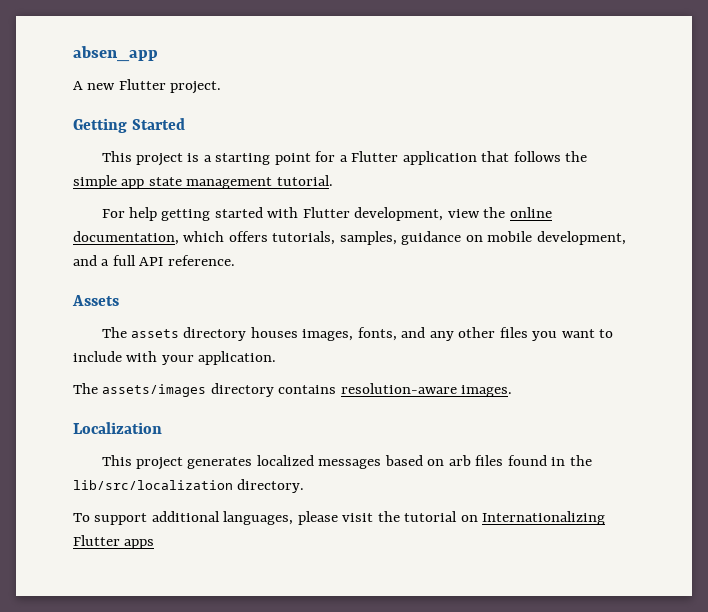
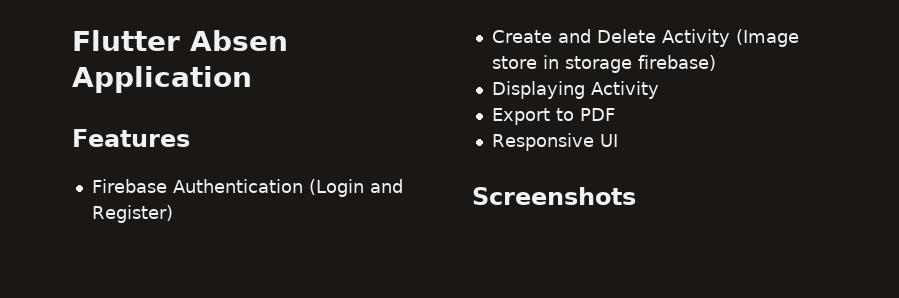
[73,46,158,62] [73,79,222,94] [73,118,185,133] [101,151,587,166] [73,175,333,189] [101,207,552,221] [73,231,626,245] [73,255,235,266] [72,295,119,306] [101,327,613,341] [73,351,277,365] [73,383,513,397] [73,422,162,434] [101,455,592,470] [73,479,305,493] [73,511,606,525] [73,535,155,549] absen_app // A new Flutter project. // Getting Started // This project is a starting point for a Flutter application that follows the simple app state management tutorial. // For help getting started with Flutter development, view the online documentation, which offers tutorials, samples, guidance on mobile development, and a full API reference. // Assets // The assets directory houses images, fonts, and any other files you want to include with your application. // The assets/images directory contains resolution-aware images. // Localization // This project generates localized messages based on arb files found in the lib/src/localization directory. // To support additional languages, please visit the tutorial on Internationalizing Flutter apps -> [72,30,288,51] [72,66,252,93] [72,129,190,147] [91,179,403,197] [91,205,173,223] [491,29,799,47] [491,55,716,73] [491,81,659,99] [491,108,615,125] [491,133,618,151] [472,187,636,205] Flutter Absen Application // Features // Firebase Authentication (Login and Register) // Create and Delete Activity (Image store in storage firebase) // Displaying Activity // Export to PDF // Responsive UI // Screenshots

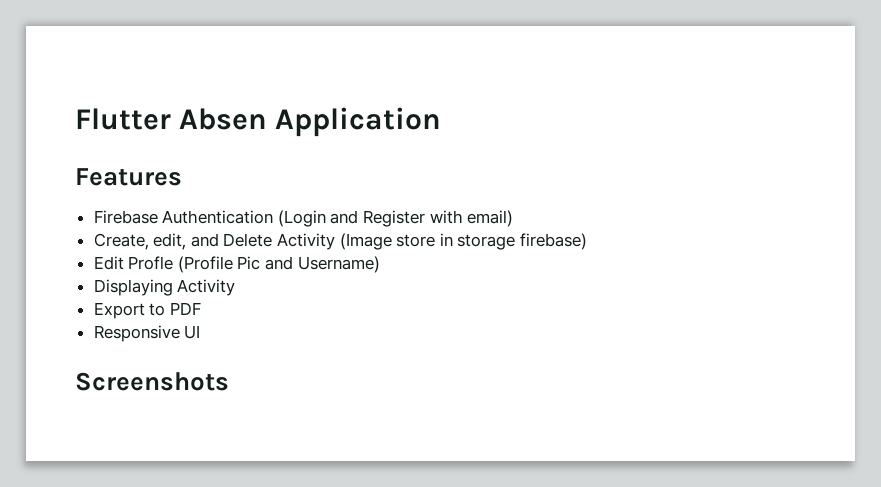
[91,205,173,223] [491,30,552,43] Register) // Create -> [363,210,514,227] [93,233,187,250] Register with email) // Create, edit,
(716, 63) none -> [93,256,380,273] // Edit Profle (Profile Pic and Username)

